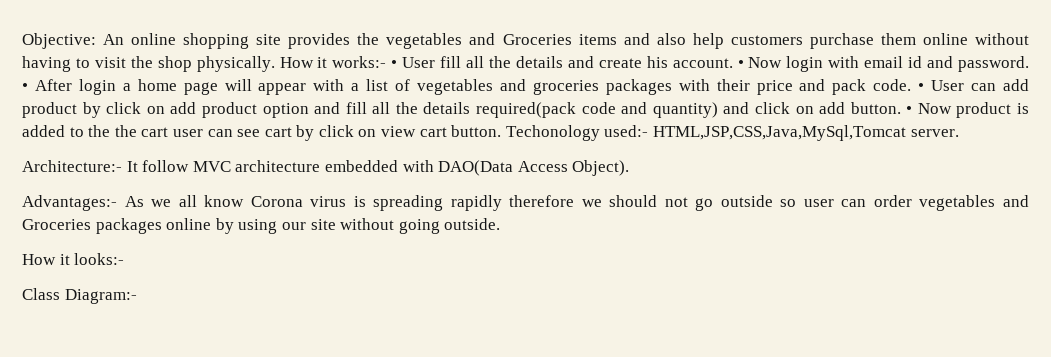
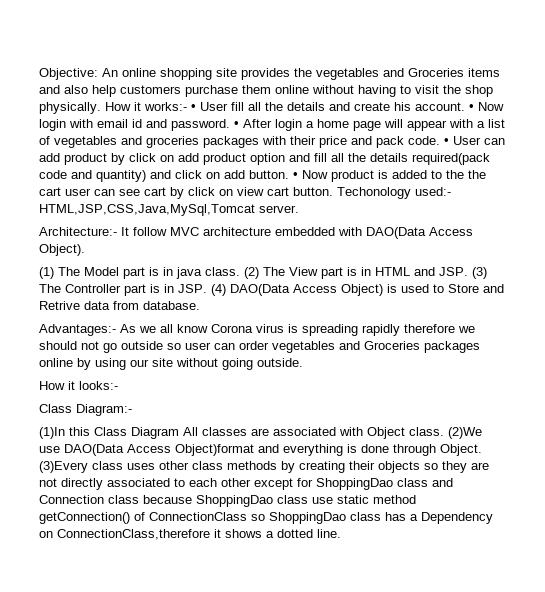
(630, 168) none -> [39,267,487,279] [39,284,504,296] [39,301,200,310] // (1) The Model part is in java class. (2) The View part is in HTML and JSP. (3) The Controller part is in JSP. (4) DAO(Data Access Object) is used to Store and Retrive data from database.
(137, 296) none -> [39,427,482,439] [39,444,482,456] [39,461,489,473] [39,478,453,490] [39,495,416,507] [39,512,493,524] [39,529,341,540] // (1)In this Class Diagram All classes are associated with Object class. (2)We use DAO(Data Access Object)format and everything is done through Object. (3)Every class uses other class methods by creating their objects so they are not directly associated to each other except for ShoppingDao class and Connection class because ShoppingDao class use static method getConnection() of ConnectionClass so ShoppingDao class has a Dependency on ConnectionClass,therefore it shows a dotted line.

